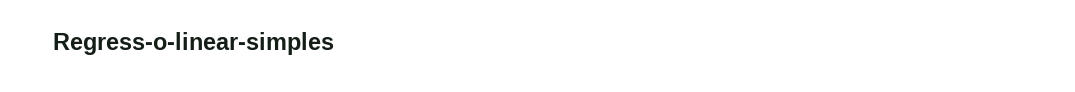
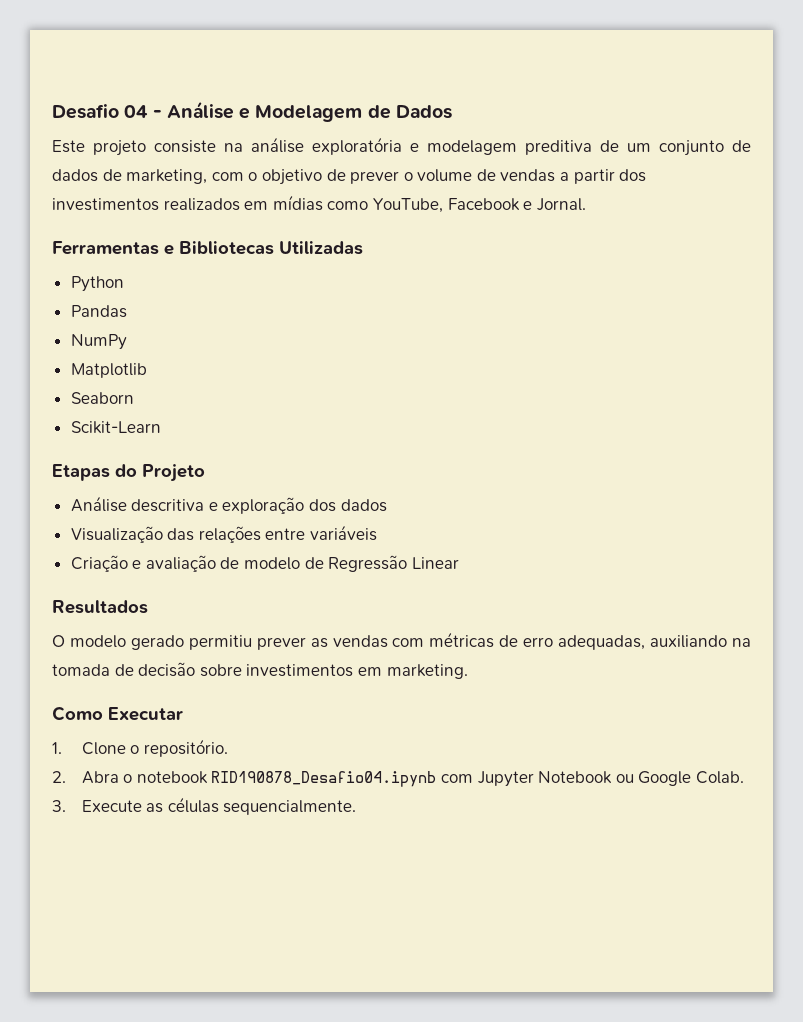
[53,32,334,55] Regress-o-linear-simples -> [52,101,452,122] [52,137,751,156] [52,169,647,185] [52,195,586,213] [52,241,363,255] [70,276,124,292] [70,305,127,318] [70,334,127,350] [70,363,147,378] [70,392,134,404] [70,421,161,434] [52,464,205,482] [70,496,387,514] [70,525,378,543] [70,555,459,572] [52,600,148,614] [52,632,751,650] [52,662,468,679] [52,706,183,721] [52,739,228,757] [52,771,744,787] [52,797,357,815] Desafio 04 - Análise e Modelagem de Dados // Este projeto consiste na análise exploratória e modelagem preditiva de um conjunto de dados de marketing, com o objetivo de prever o volume de vendas a partir dos investimentos realizados em mídias como YouTube, Facebook e Jornal. // Ferramentas e Bibliotecas Utilizadas // Python // Pandas // NumPy // Matplotlib // Seaborn // Scikit-Learn // Etapas do Projeto // Análise descritiva e exploração dos dados // Visualização das relações entre variáveis // Criação e avaliação de modelo de Regressão Linear // Resultados // O modelo gerado permitiu prever as vendas com métricas de erro adequadas, auxiliando na tomada de decisão sobre investimentos em marketing. // Como Executar // 1. Clone o repositório. // 2. Abra o notebook RID190878_Desafio04.ipynb com Jupyter Notebook ou Google Colab. // 3. Execute as células sequencialmente.

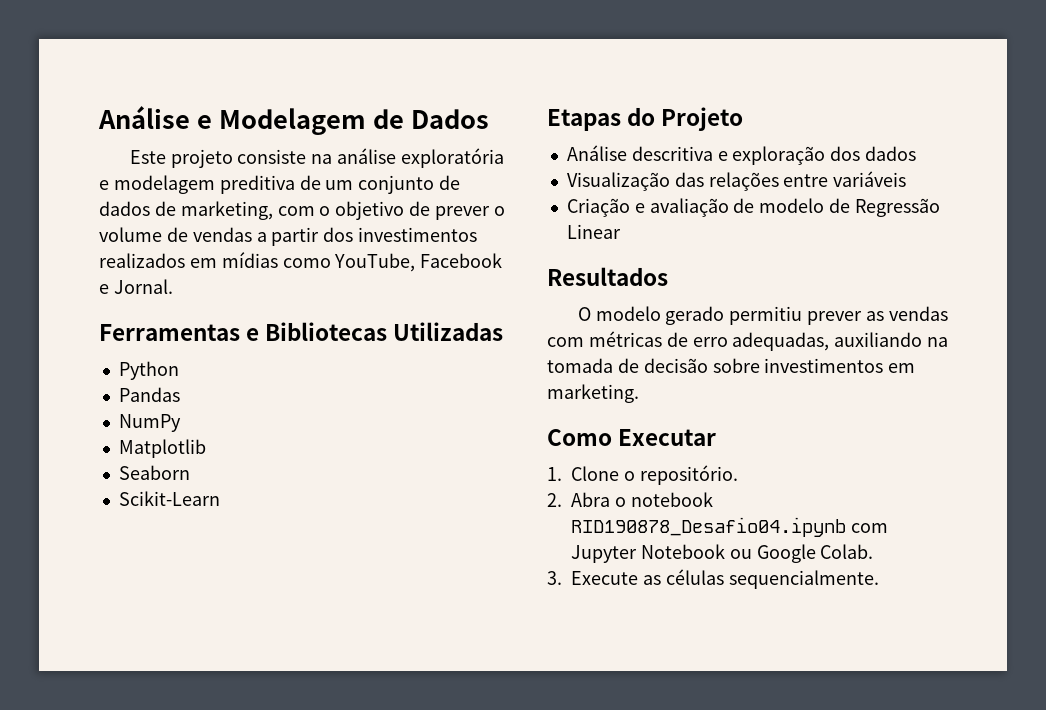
[52,104,162,119] Desafio 04 - -> (98, 117) none

